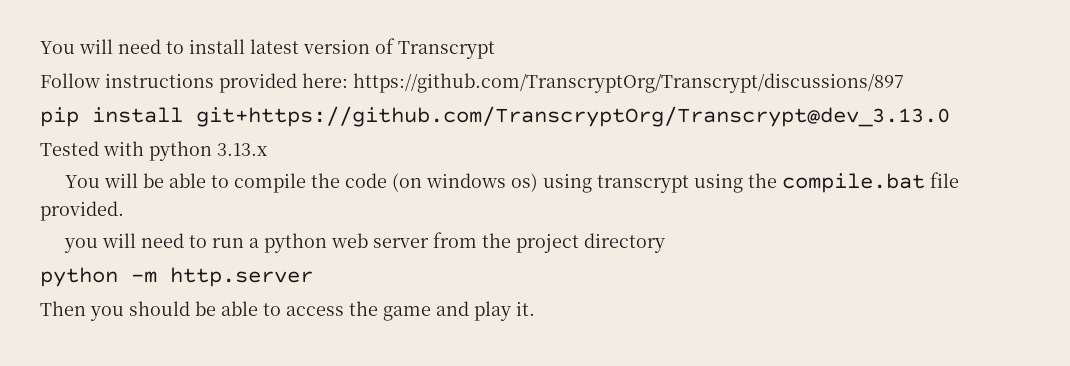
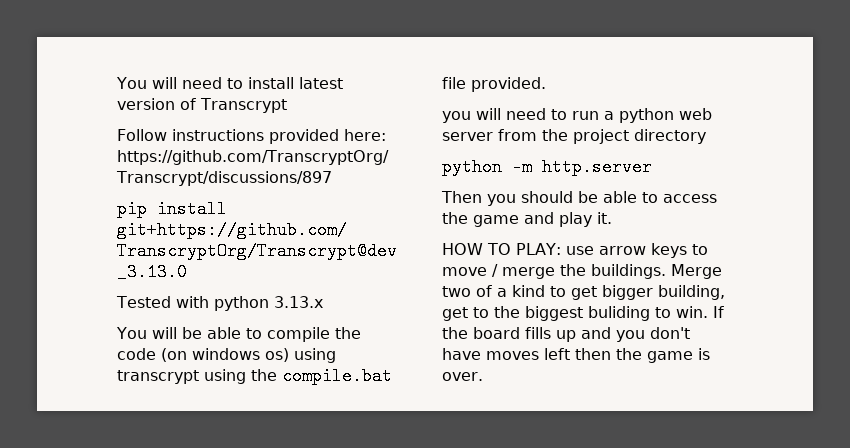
(535, 308) none -> [442,243,708,258] [442,264,722,279] [442,285,725,300] [442,306,724,321] [442,327,690,342] [442,348,710,363] [442,372,483,381] // HOW TO PLAY: use arrow keys to move / merge the buildings. Merge two of a kind to get bigger building, get to the biggest buliding to win. If the board fills up and you don't have moves left then the game is over.

